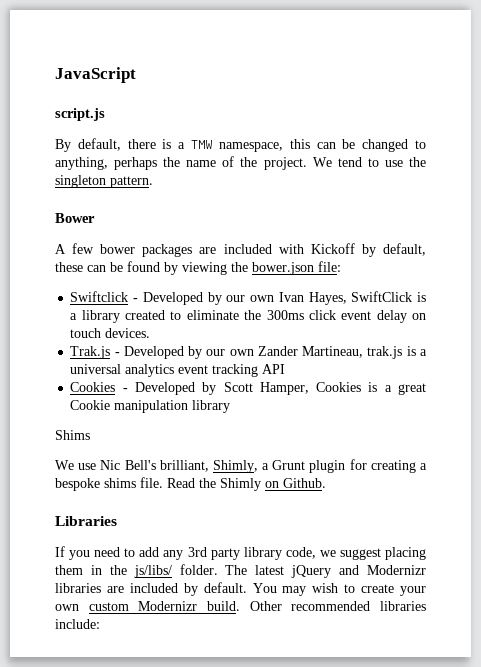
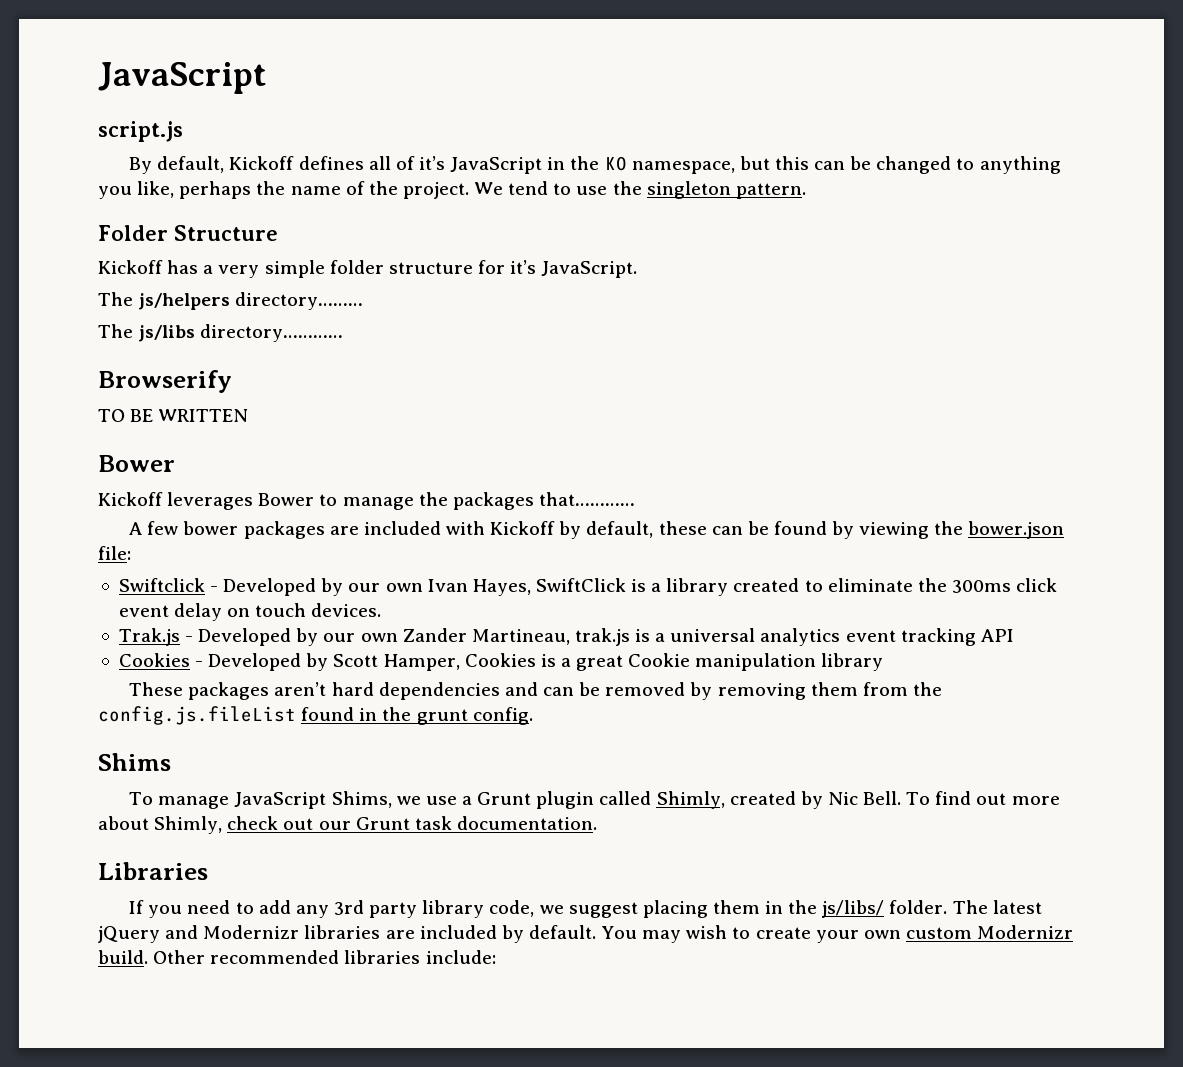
[127,139,283,152] there is a TMW namespace, -> [229,156,770,174] Kickoff defines all of it’s JavaScript in the KO namespace, but
[55,157,108,170] anything, -> [979,156,1061,174] [98,181,175,199] anything you like,
[55,213,95,223] Bower -> [98,225,278,241] [98,260,638,278] [98,292,364,310] [98,324,344,342] [98,370,232,393] [98,409,249,422] [98,455,175,472] [98,492,635,510] Folder Structure // Kickoff has a very simple folder structure for it’s JavaScript. // The js/helpers directory……… // The js/libs directory………… // Browserify // TO BE WRITTEN // Bower // Kickoff leverages Bower to manage the packages that…………
[55,430,90,440] [55,459,428,473] [55,477,326,491] Shims // We use Nic Bell's brilliant, Shimly, a Grunt plugin for creating a bespoke shims file. Read the Shimly on Github. -> [129,682,942,700] [98,706,533,725] [98,753,171,771] [129,791,1060,809] [98,816,597,834] These packages aren’t hard dependencies and can be removed by removing them from the config.js.fileList found in the grunt config. // Shims // To manage JavaScript Shims, we use a Grunt plugin called Shimly, created by Nic Bell. To find out more about Shimly, check out our Grunt task documentation.

